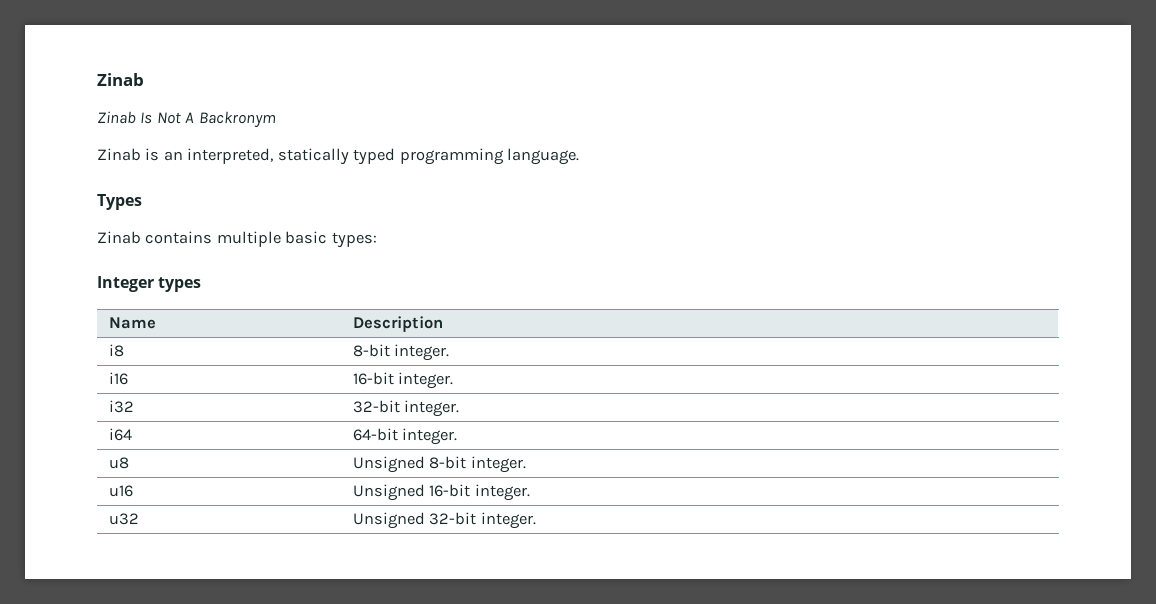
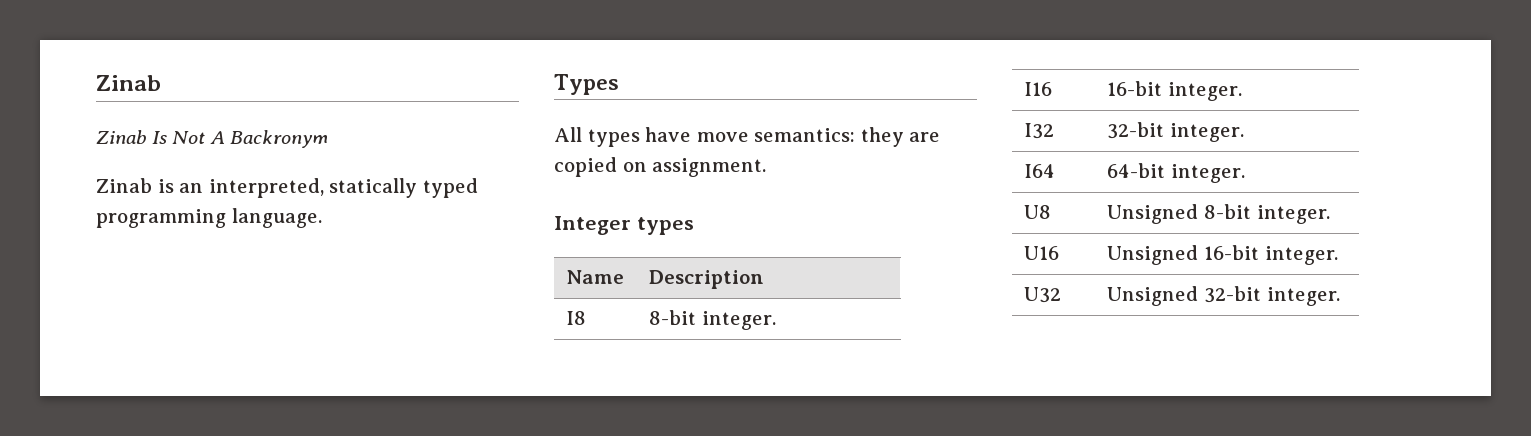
[97,231,377,248] Zinab contains multiple basic types: -> [554,127,941,147] [554,157,767,177] All types have move semantics: they are copied on assignment.
[108,344,124,357] [352,344,450,361] [108,372,128,385] [352,372,454,389] [108,400,134,413] i8 | 8-bit integer. // i16 | 16-bit integer. // i32 -> [566,311,587,325] [649,310,776,330] [1024,82,1053,96] [1107,81,1242,101] [1024,123,1055,139] I8 | 8-bit integer. // I16 | 16-bit integer. // I32
[108,428,132,441] i64 -> [1024,164,1056,178] I64
[108,457,129,469] u8 -> [1024,205,1052,219] U8
[108,485,133,497] u16 -> [1024,246,1060,260] U16
[108,513,139,525] u32 -> [1024,287,1062,303] U32

